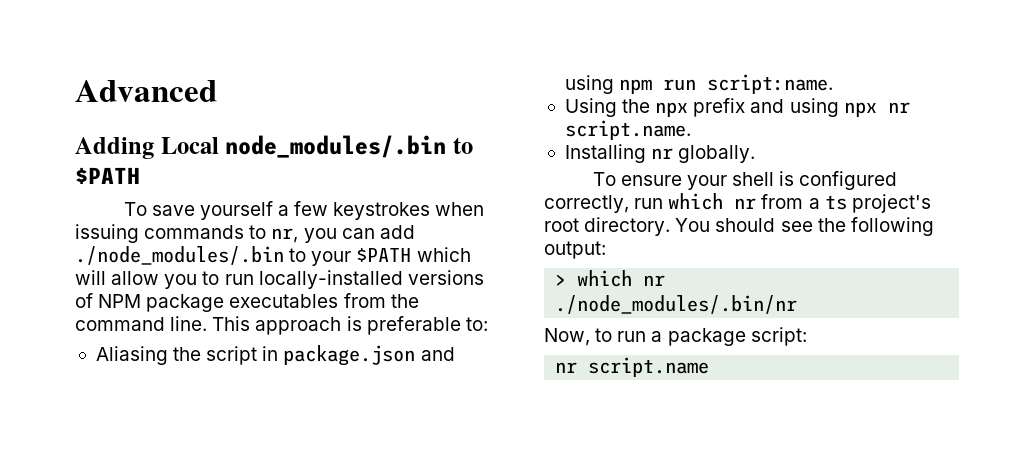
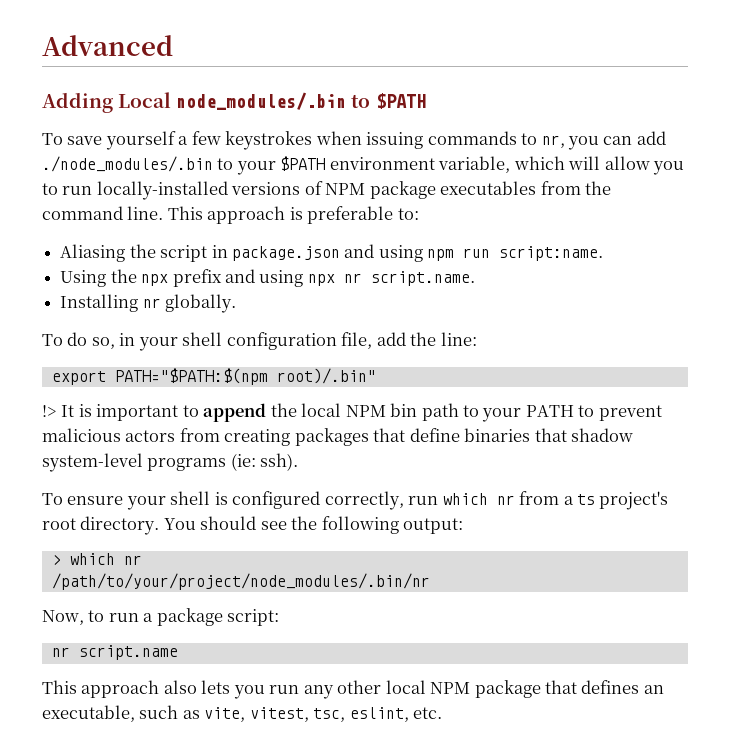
(412, 255) none -> [329,156,511,173] environment variable,
(756, 154) none -> [42,332,477,351] [51,368,376,385] [42,403,662,422] [42,428,634,446] [42,453,299,472] // To do so, in your shell configuration file, add the line: // export PATH="$PATH:$(npm root)/.bin" // !> It is important to append the local NPM bin path to your PATH to prevent malicious actors from creating packages that define binaries that shadow system-level programs (ie: ssh).
[555,295,798,314] ./node_modules/.bin/nr -> [51,573,430,590] /path/to/your/project/node_modules/.bin/nr
(710, 367) none -> [42,680,664,699] [42,705,443,722] // This approach also lets you run any other local NPM package that defines an executable, such as vite, vitest, tsc, eslint, etc.

